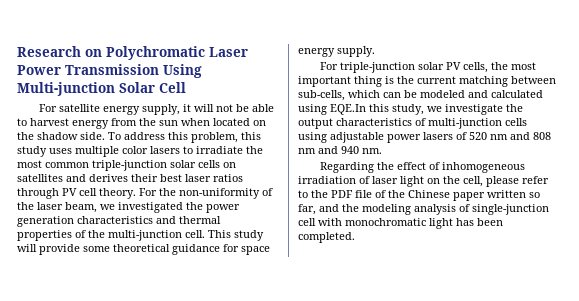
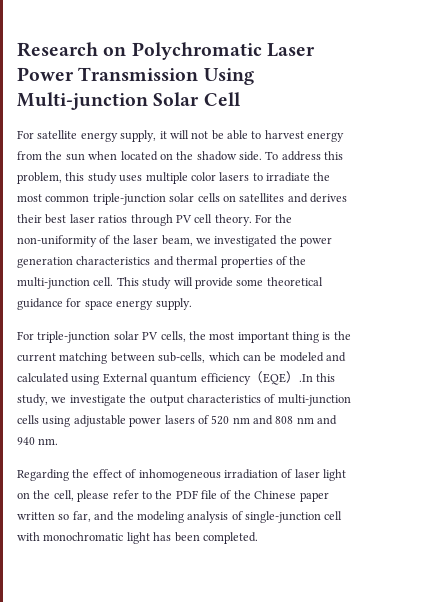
[330,104,366,115] EQE.In -> [102,371,313,385] External quantum efficiency（EQE）.In

